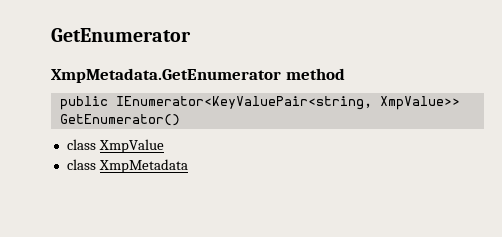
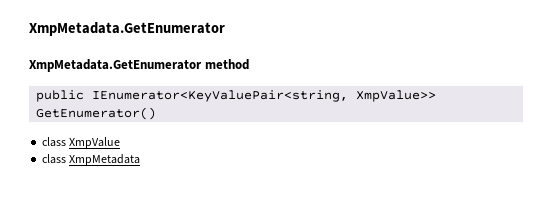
[51,28,191,42] GetEnumerator -> [29,22,225,36] XmpMetadata.GetEnumerator

